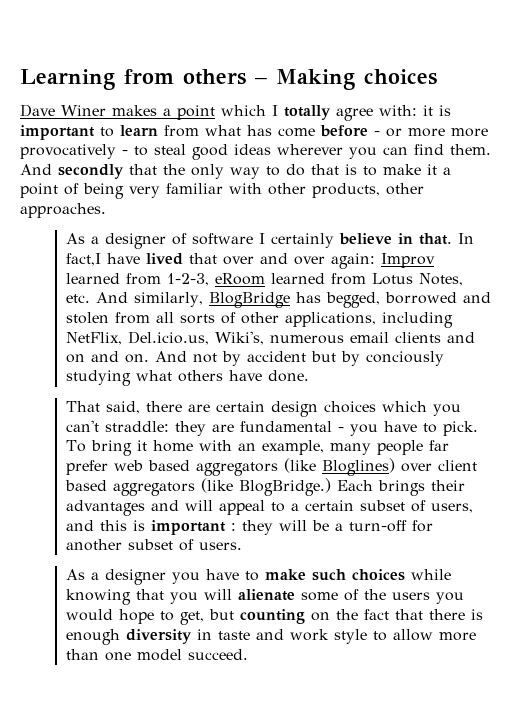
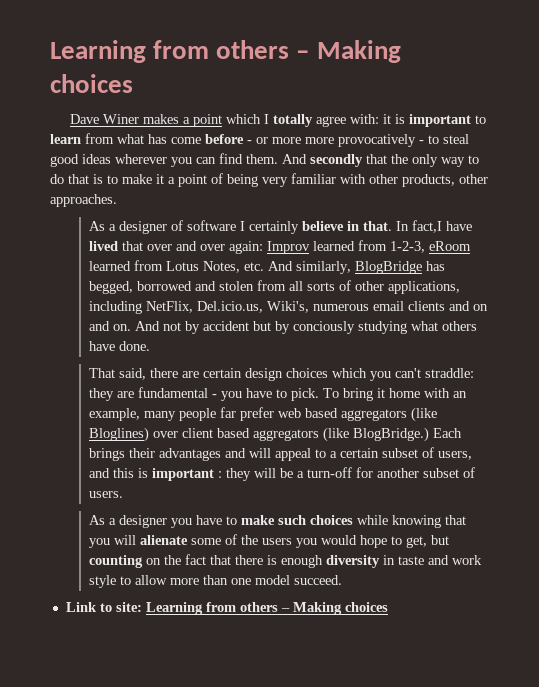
(248, 654) none -> [65,602,388,615] // Link to site: Learning from others – Making choices

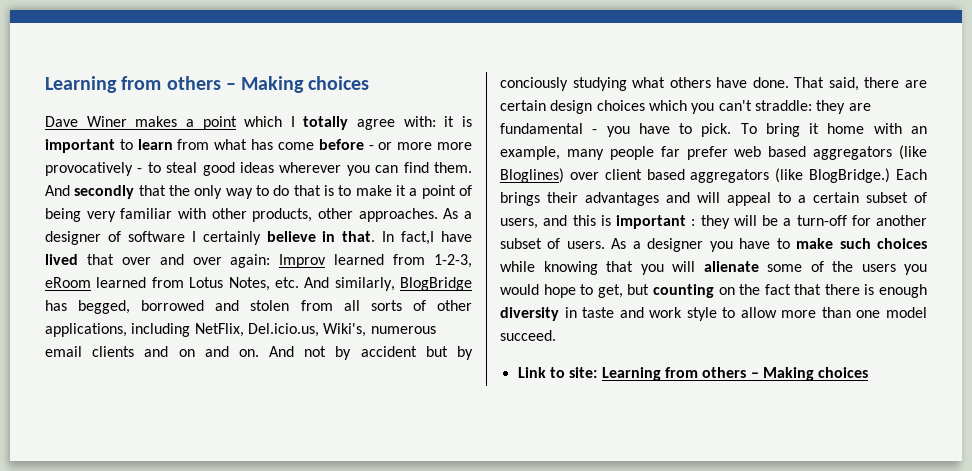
(117, 200) // -> (438, 215) none
(151, 346) // -> (789, 82) none
(124, 494) // -> (605, 245) none

